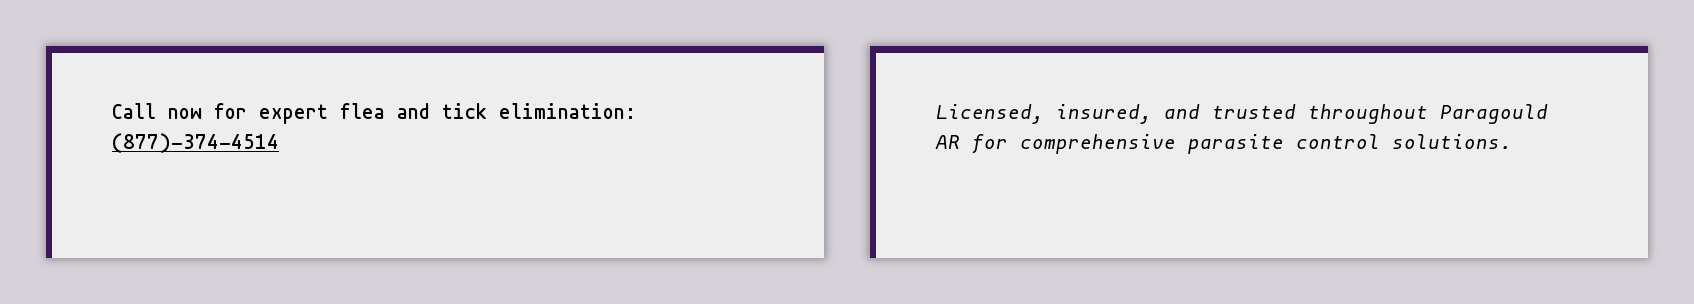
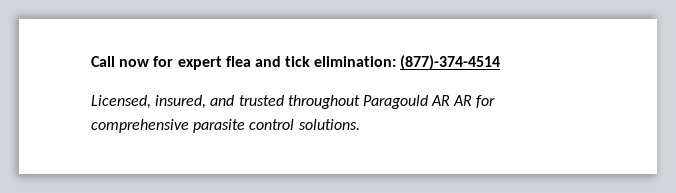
(960, 142) none -> [453,95,473,106] AR

